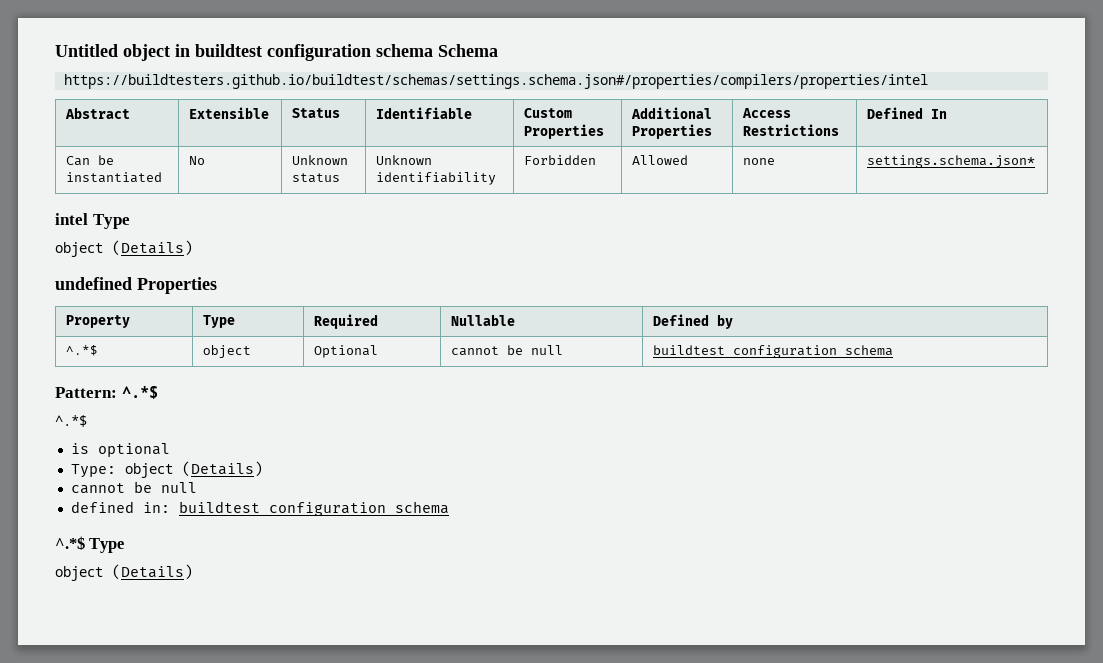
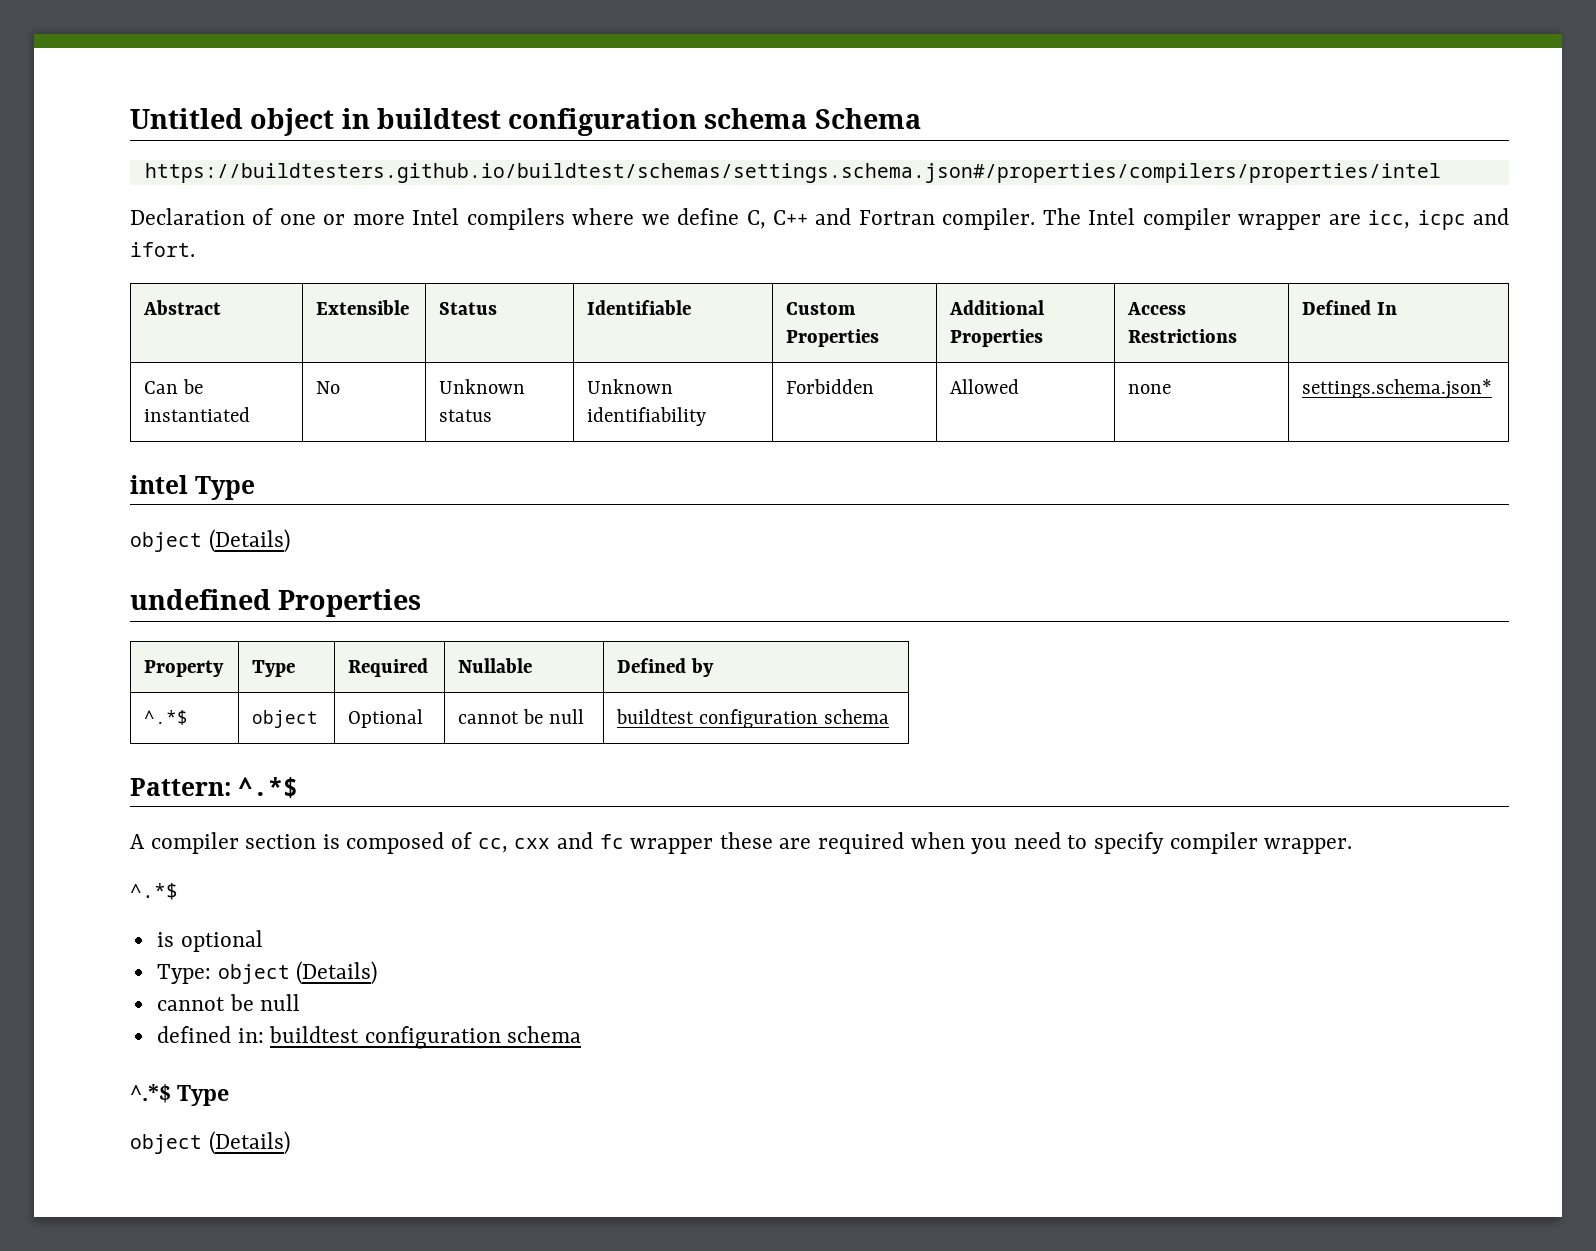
(928, 81) none -> [130,208,1510,230] [130,242,195,257] // Declaration of one or more Intel compilers where we define C, C++ and Fortran compiler. The Intel compiler wrapper are icc, icpc and ifort.
(158, 392) none -> [130,832,1353,854] // A compiler section is composed of cc, cxx and fc wrapper these are required when you need to specify compiler wrapper.

